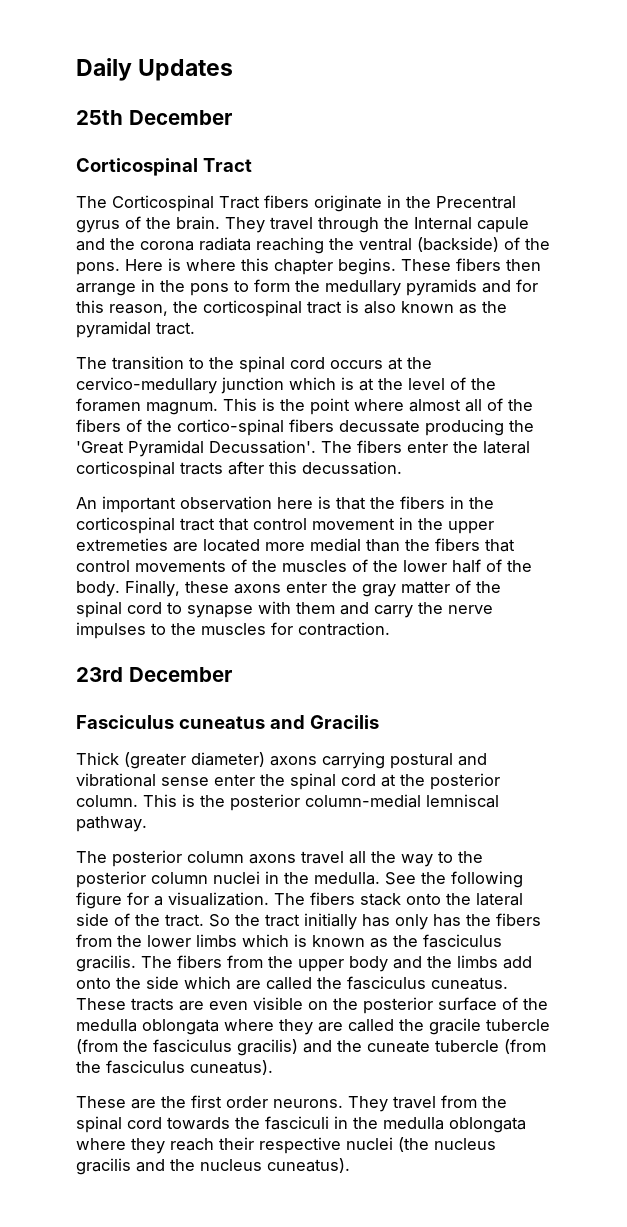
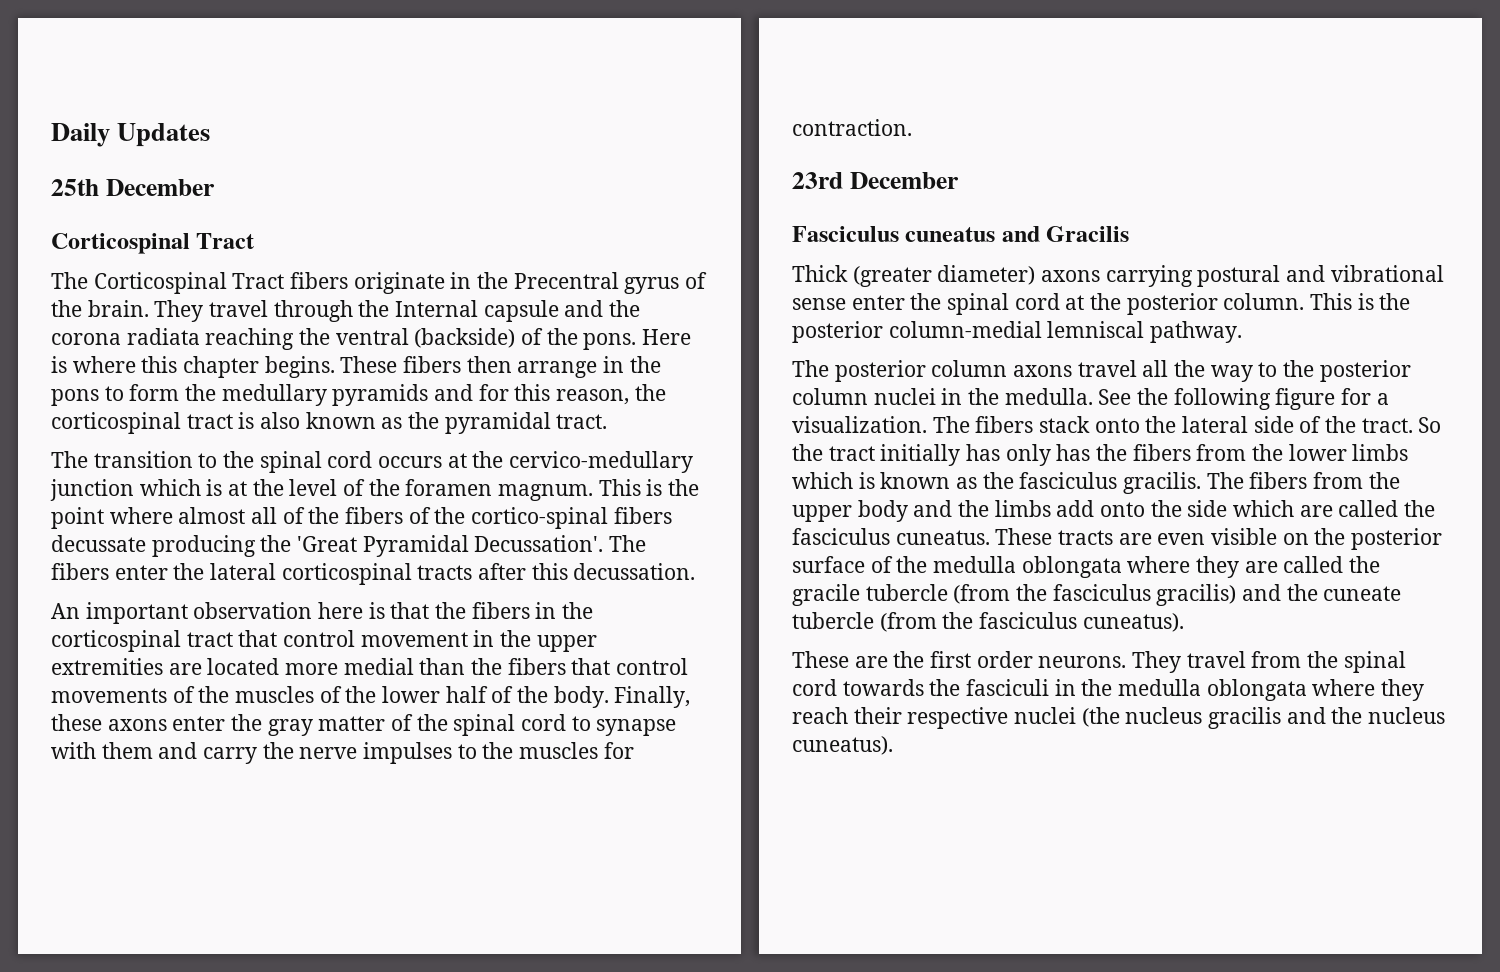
[477,217,529,233] capule -> [483,300,559,322] capsule
[76,538,168,551] extremeties -> [51,658,163,675] extremities

